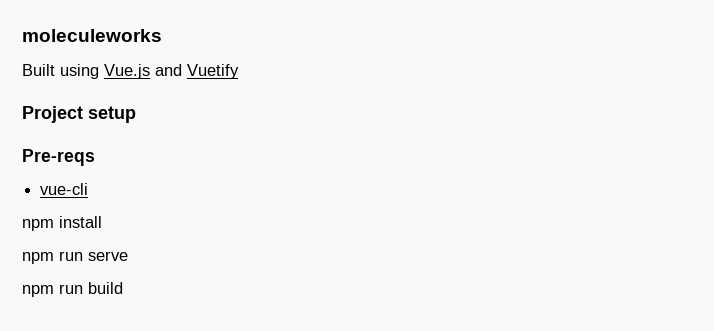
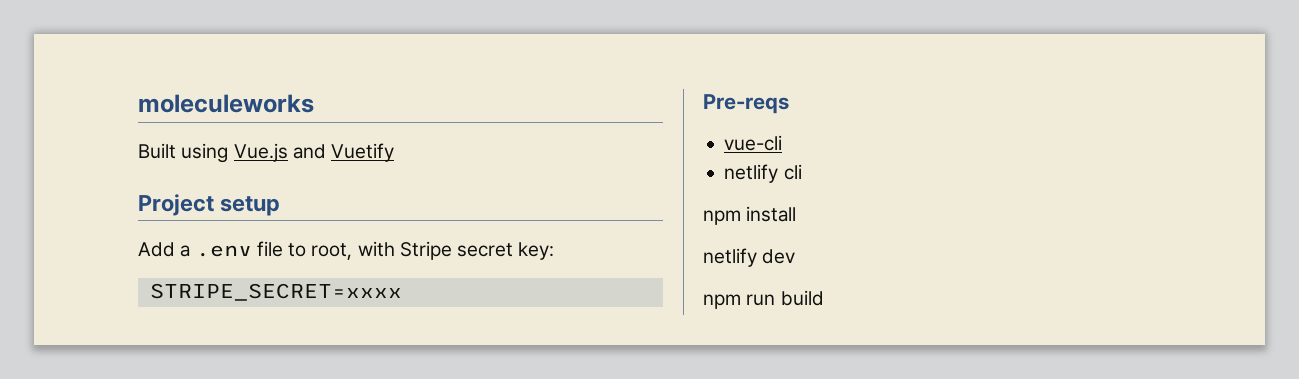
(136, 114) none -> [138,241,555,260] [149,283,402,301] // Add a .env file to root, with Stripe secret key: // STRIPE_SECRET=xxxx
(89, 189) none -> [724,164,802,183] // netlify cli
[22,251,128,264] npm run serve -> [703,248,796,267] netlify dev

